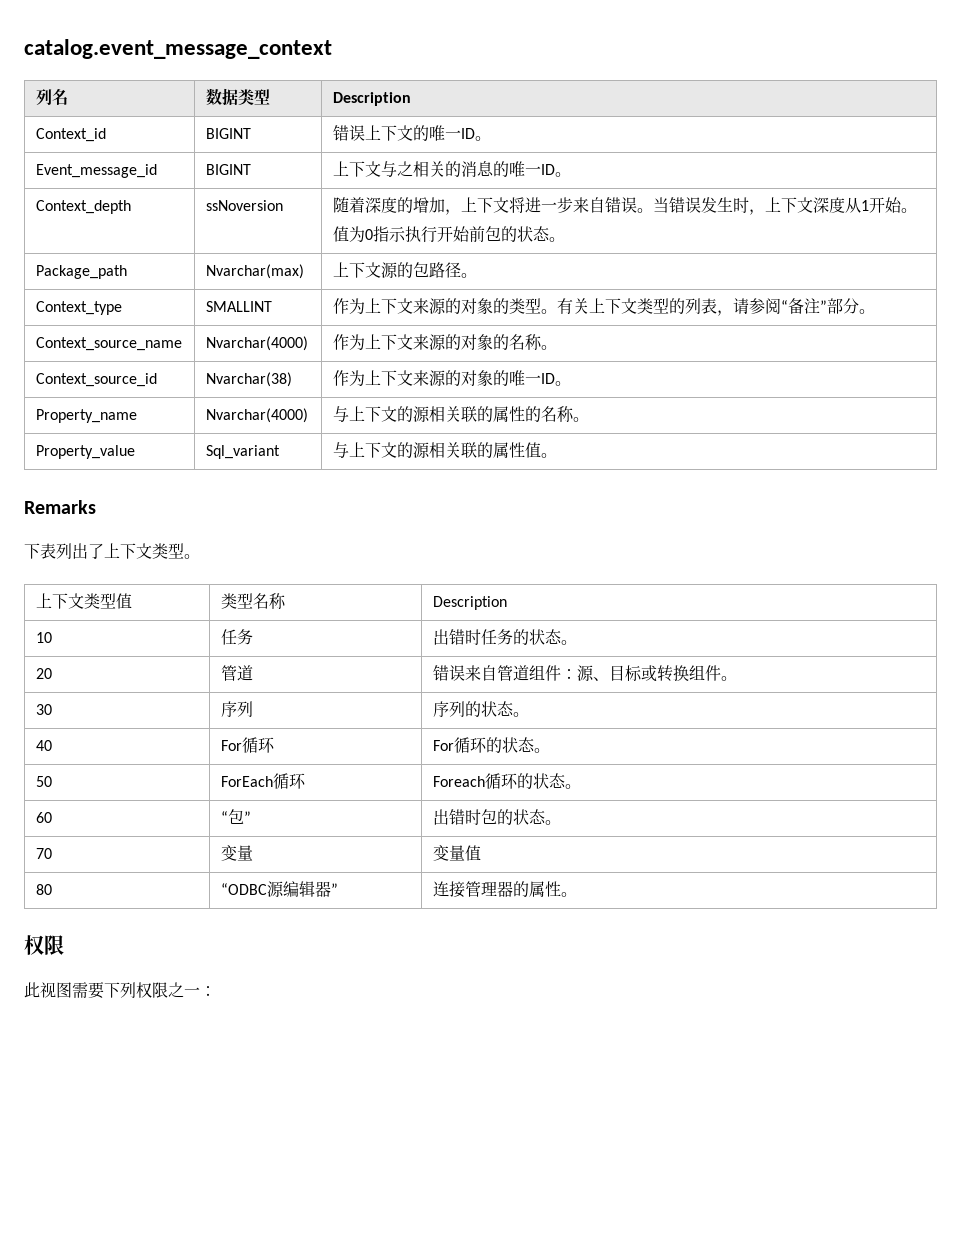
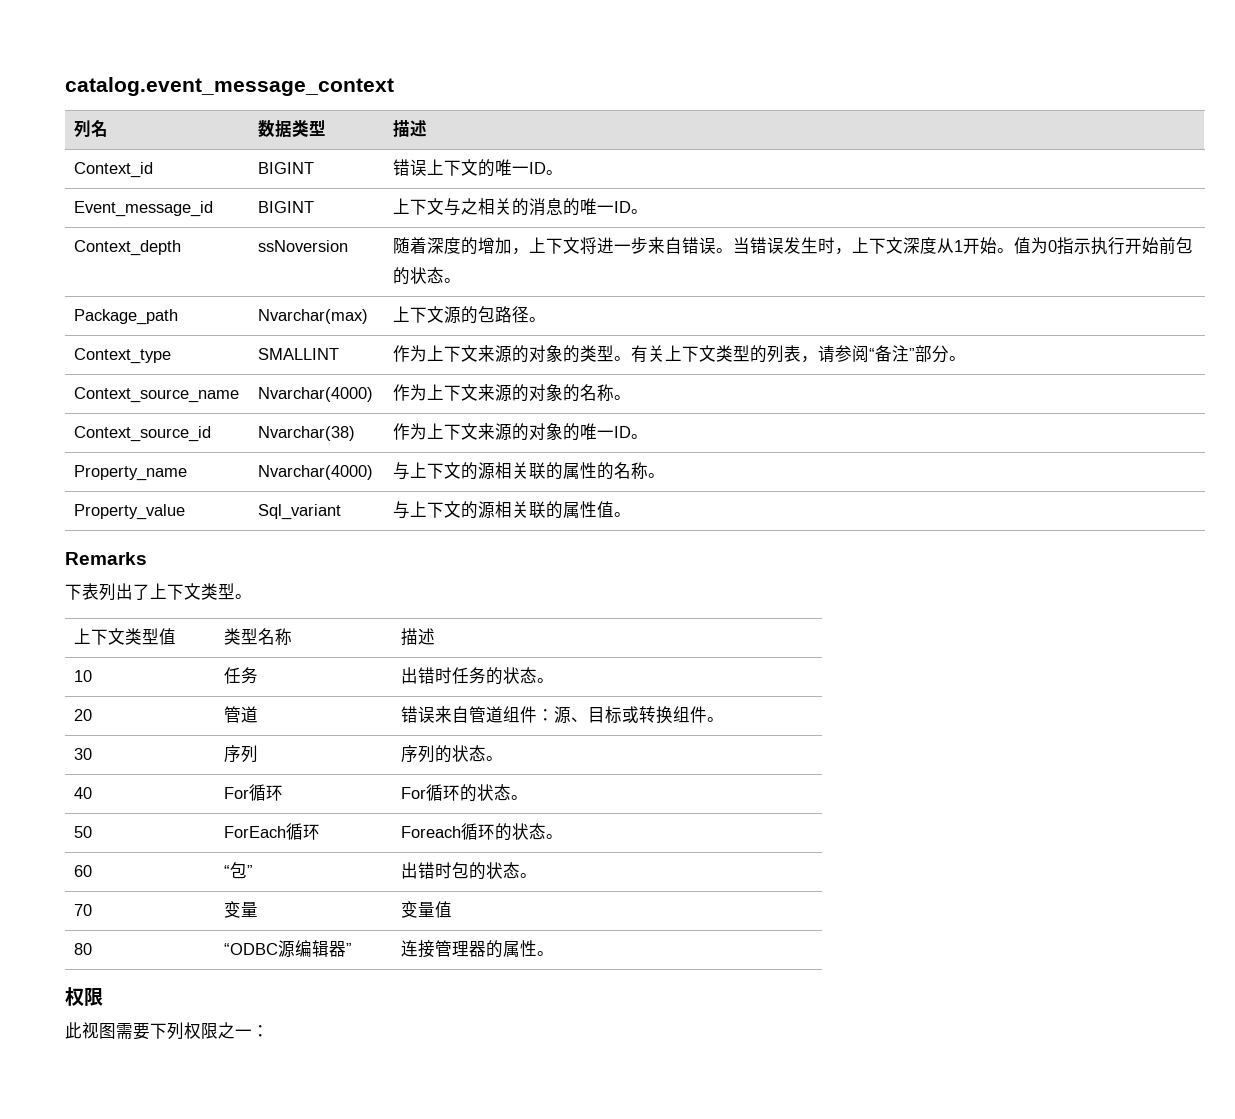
[332,92,411,106] Description -> [393,120,428,137] 描述
[432,596,507,610] Description -> [401,628,436,646] 描述

